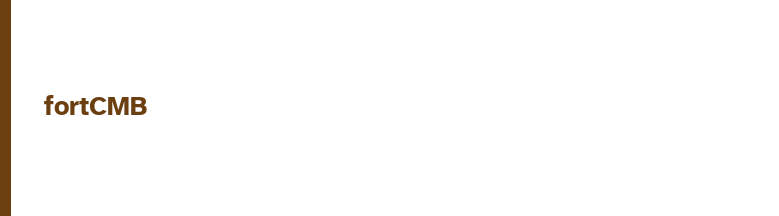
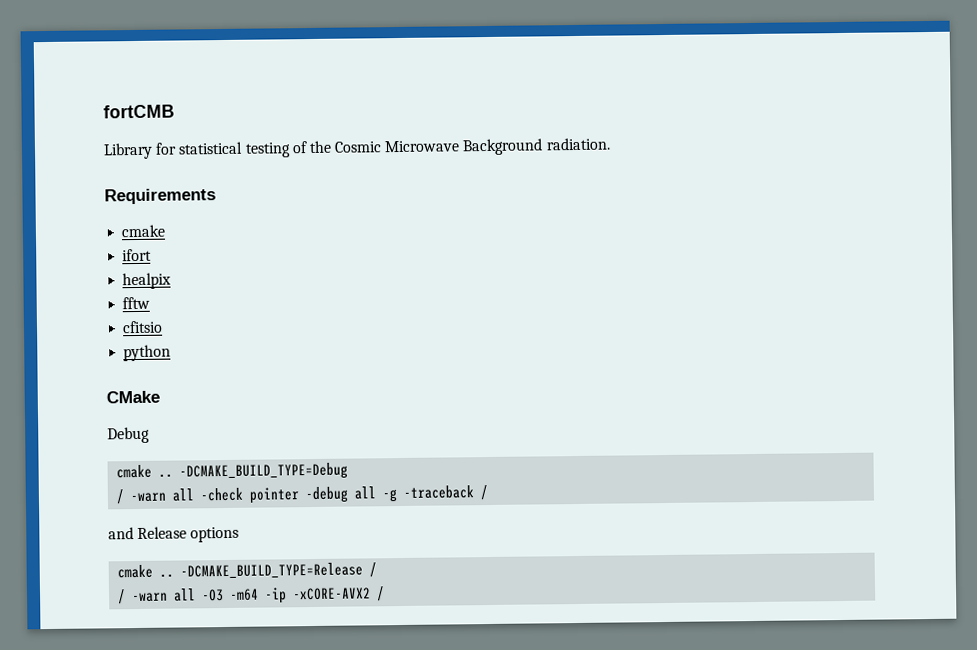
(147, 105) none -> [103,137,611,160] [104,188,216,205] [121,224,166,238] [122,248,153,262] [122,272,172,290] [122,296,151,310] [122,320,164,334] [123,344,172,362] [106,390,160,404] [107,426,150,444] [116,462,349,481] [116,485,489,505] [108,526,240,543] [117,562,378,580] [117,586,386,605] // Library for statistical testing of the Cosmic Microwave Background radiation. // Requirements // cmake // ifort // healpix // fftw // cfitsio // python // CMake // Debug // cmake .. -DCMAKE_BUILD_TYPE=Debug // / -warn all -check pointer -debug all -g -traceback / // and Release options // cmake .. -DCMAKE_BUILD_TYPE=Release / // / -warn all -O3 -m64 -ip -xCORE-AVX2 /

